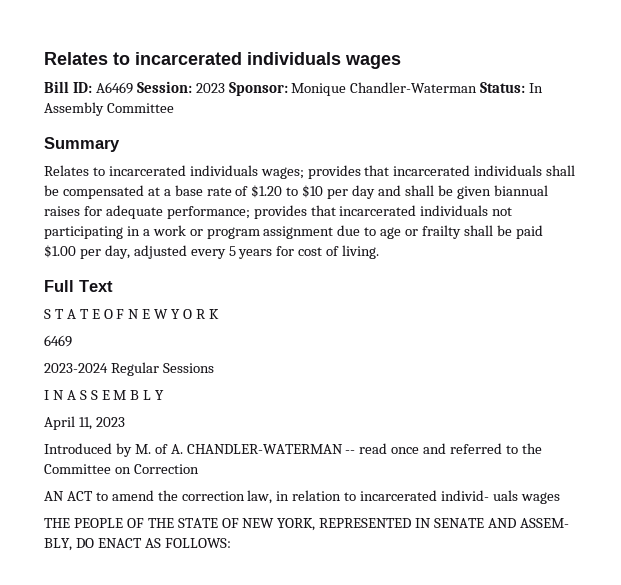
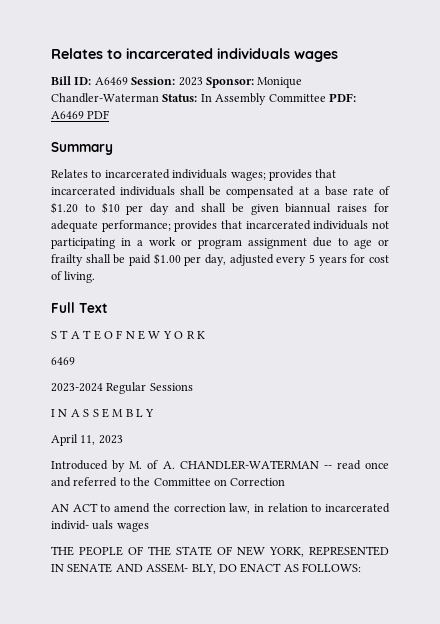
(174, 108) none -> [328,93,356,102] [51,110,110,119] PDF: A6469 PDF

